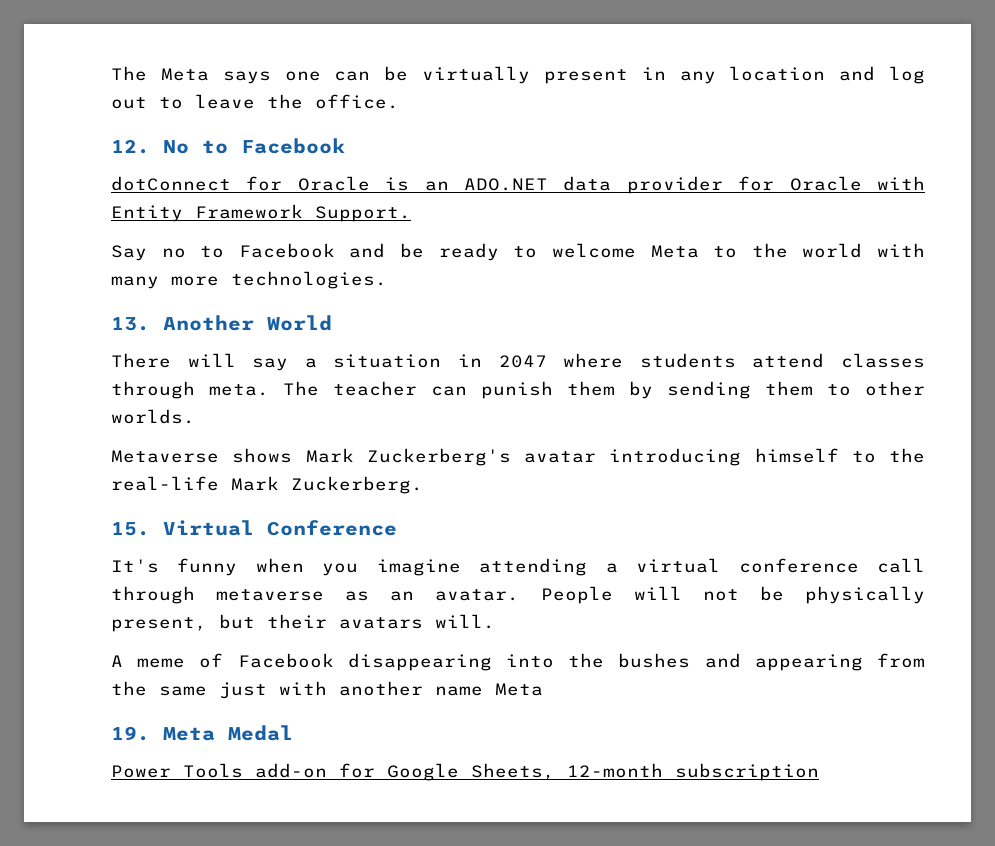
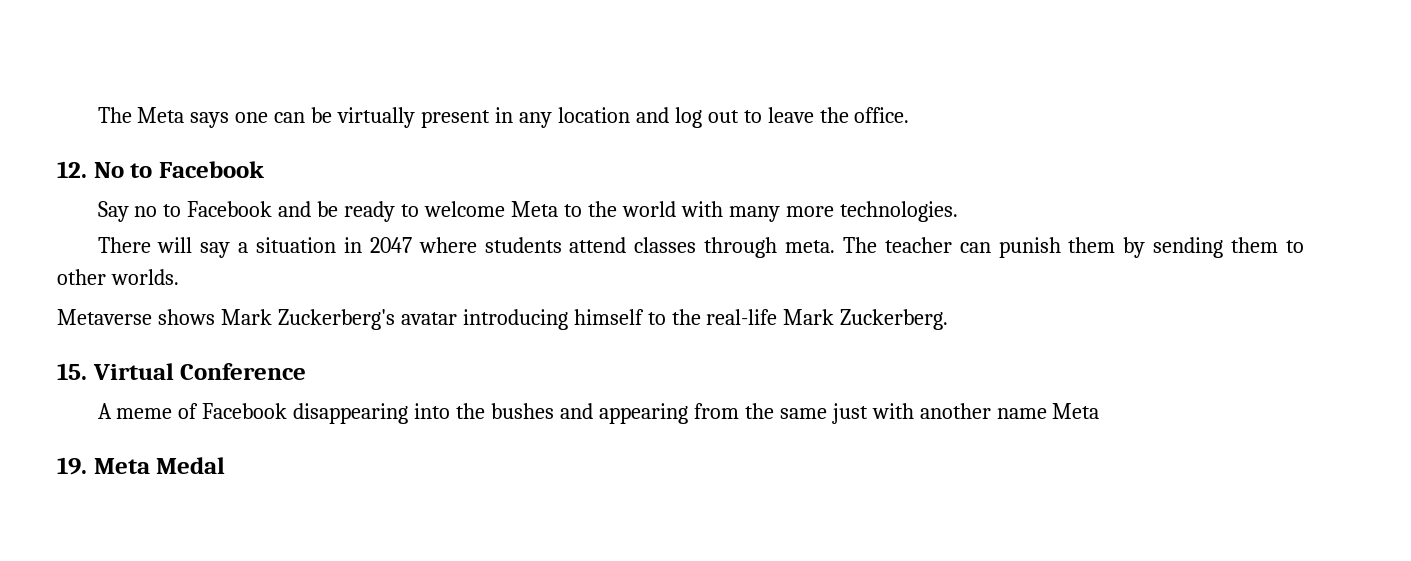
[111,176,925,194] [111,204,411,222] // dotConnect for Oracle is an ADO.NET data provider for Oracle with Entity Framework Support. -> (264, 169) none
[111,315,332,331] // 13. Another World -> (958, 211) none
[111,558,925,576] [111,586,925,604] [111,614,495,632] // It's funny when you imagine attending a virtual conference call through metaverse as an avatar. People will not be physically present, but their avatars will. -> (307, 371) none
[111,763,819,781] // Power Tools add-on for Google Sheets, 12-month subscription -> (226, 465) none

